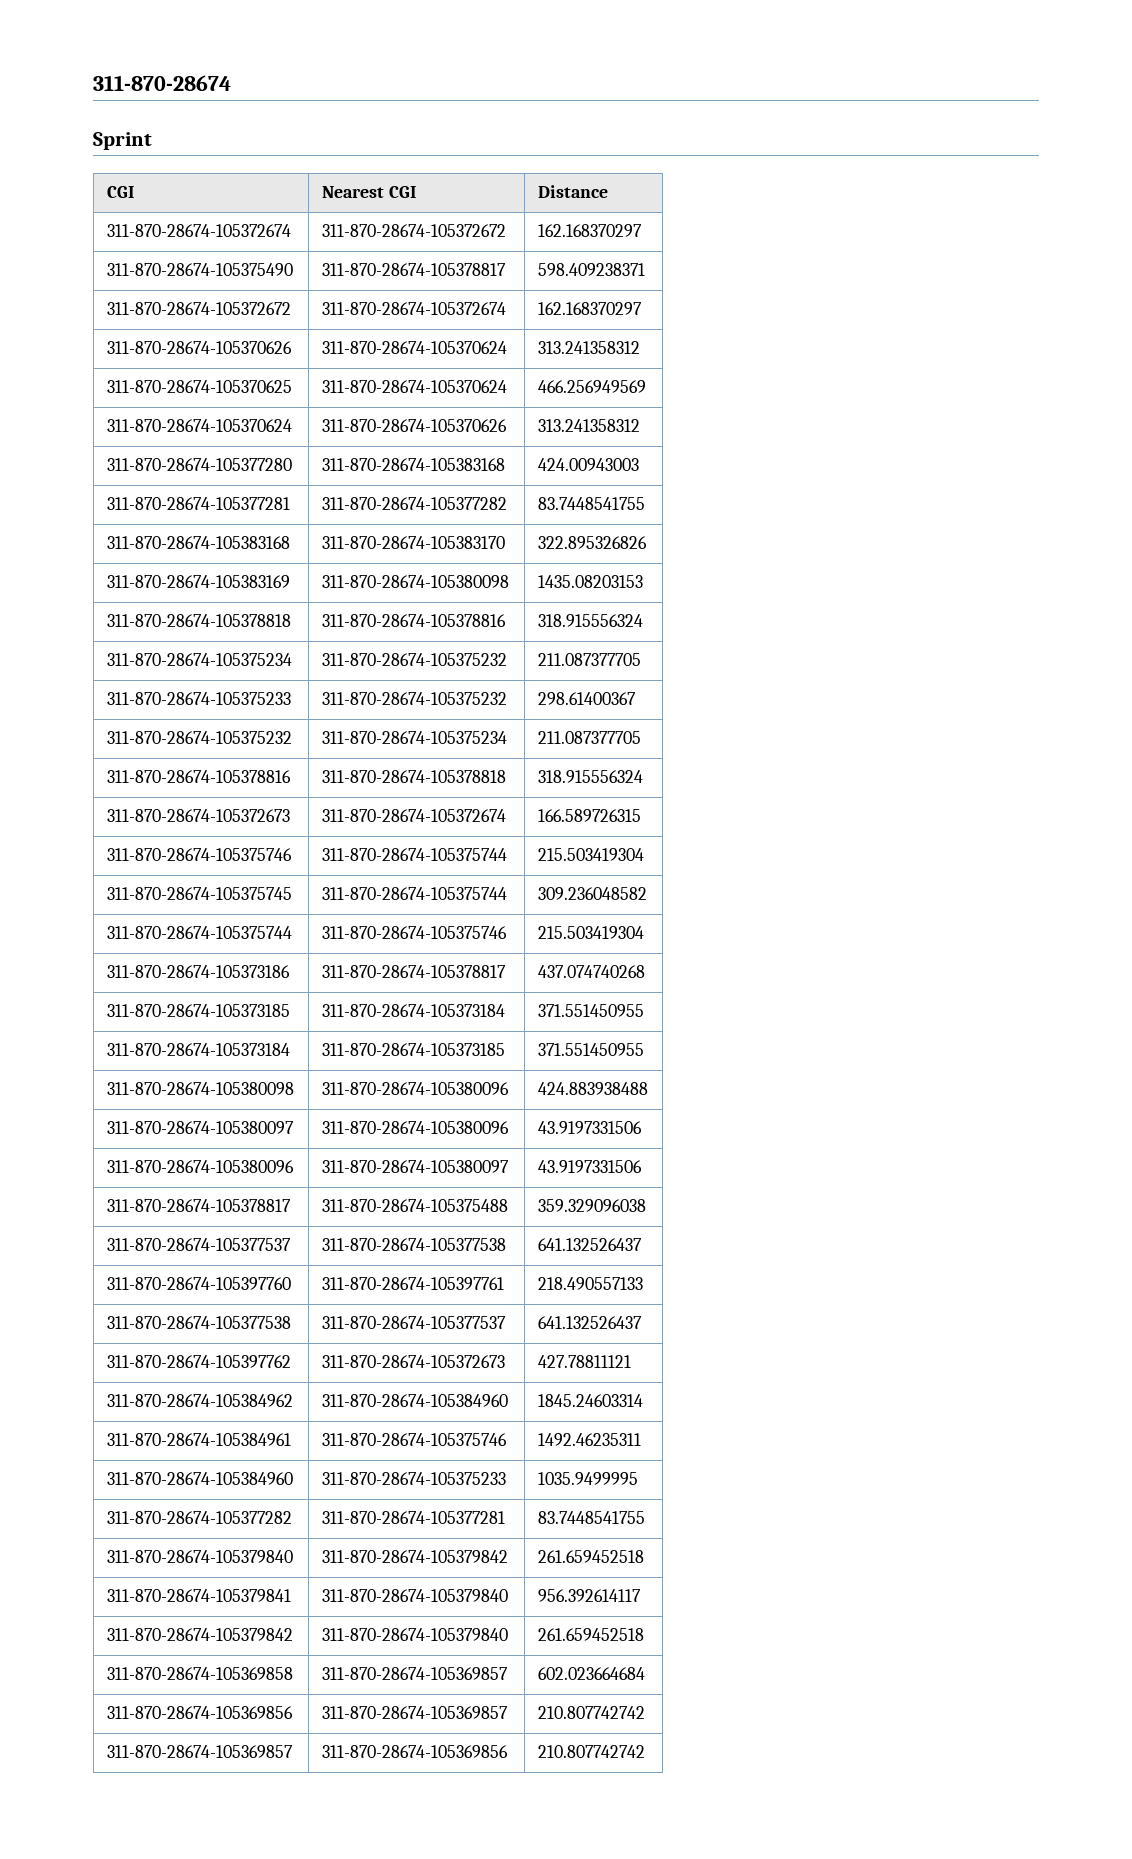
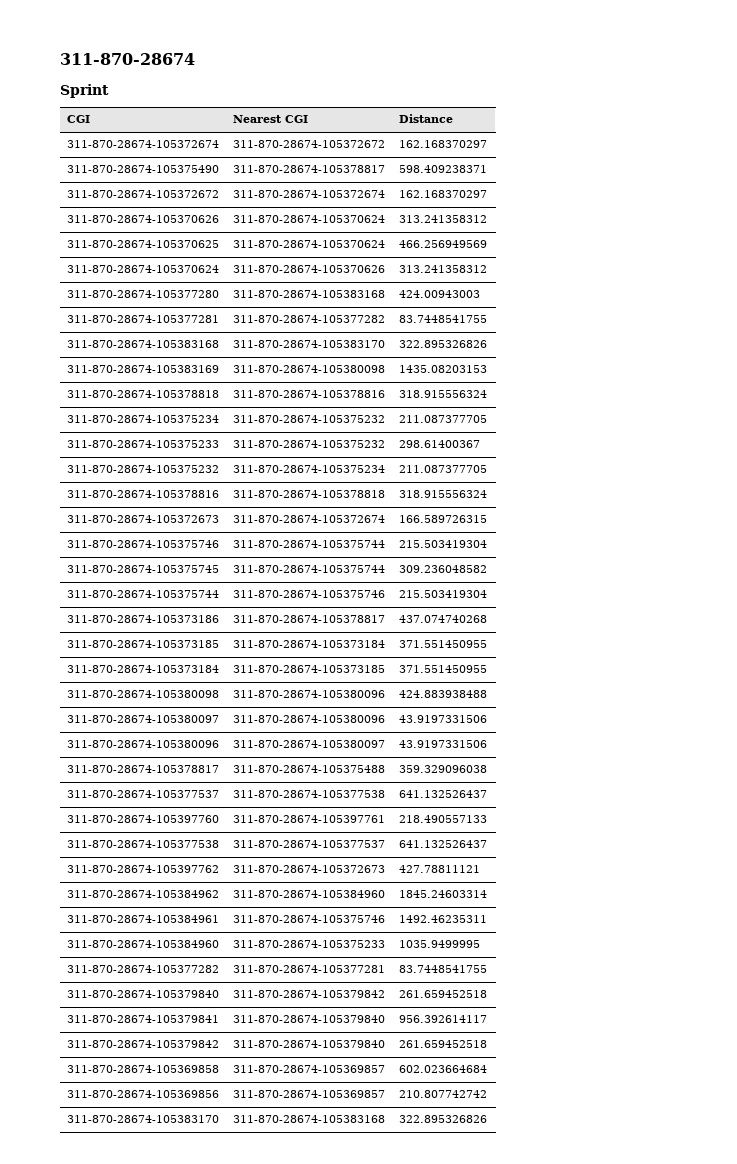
[106,1745,293,1758] [321,1745,508,1758] [537,1745,645,1758] 311-870-28674-105369857 | 311-870-28674-105369856 | 210.807742742 -> [66,1115,219,1123] [232,1115,385,1123] [398,1115,487,1123] 311-870-28674-105383170 | 311-870-28674-105383168 | 322.895326826

